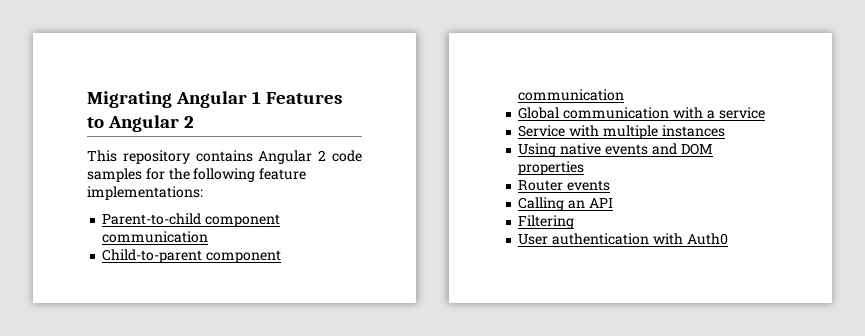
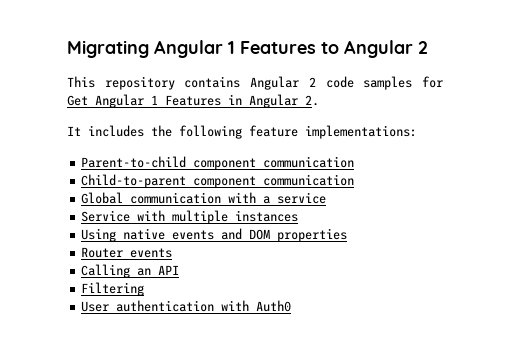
(165, 174) none -> [67,94,319,108] [67,125,144,137] Get Angular 1 Features in Angular 2. // It includes

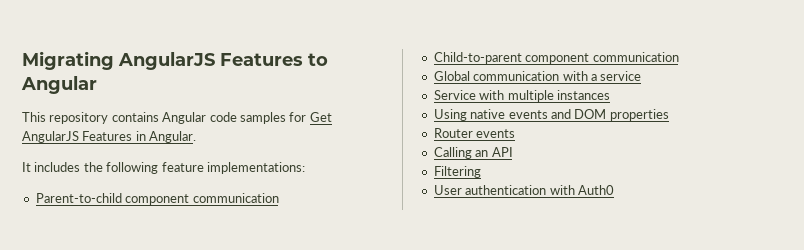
[154,40,235,58] Angular 1 -> [118,52,215,70] AngularJS
[418,41,428,54] 2 -> (97, 85) none
[308,77,316,87] 2 -> (207, 118) none
[95,94,319,108] Angular 1 Features in Angular 2. -> [22,131,197,143] AngularJS Features in Angular.

